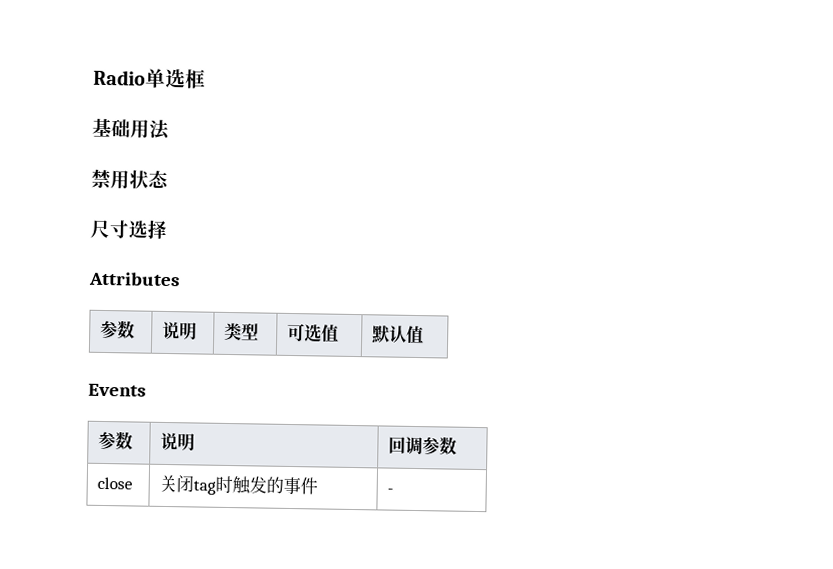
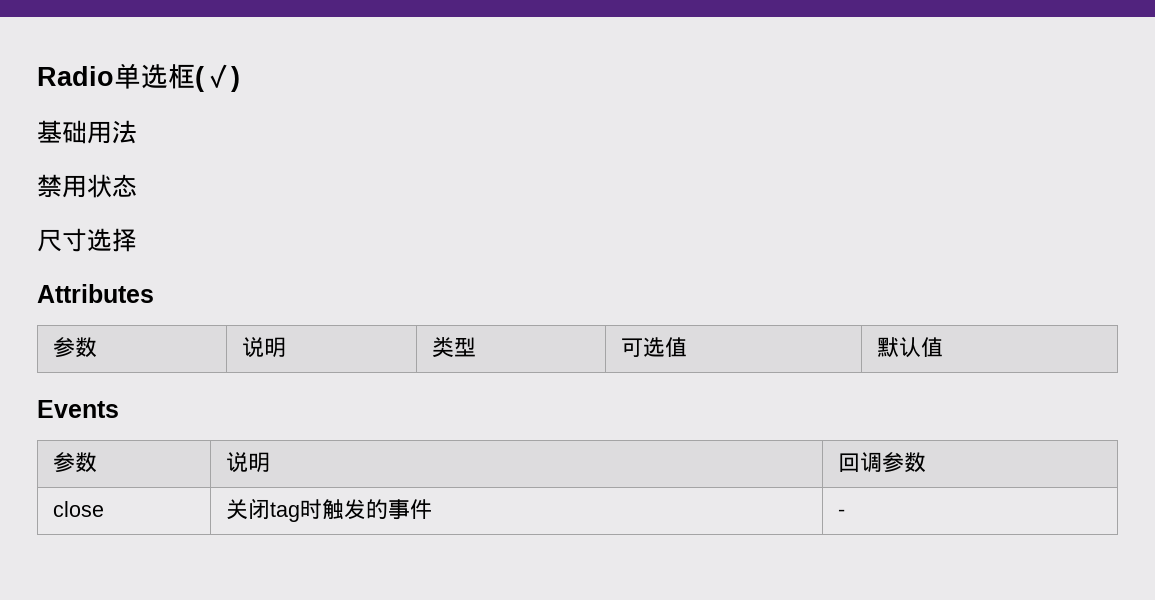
(206, 79) none -> [195,64,240,92] (✓)

